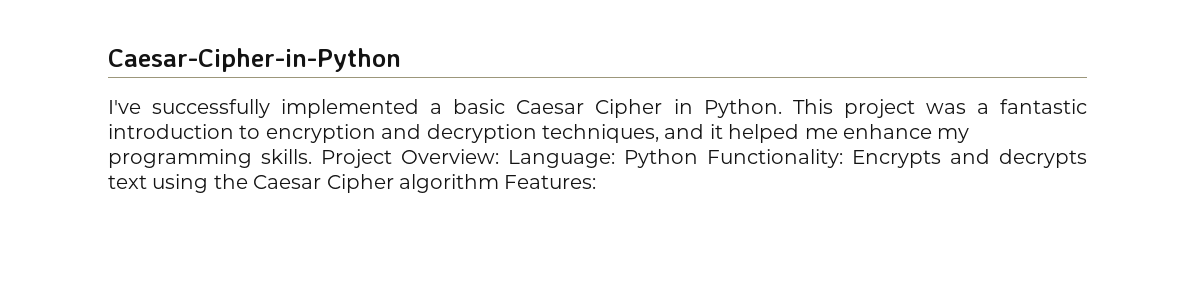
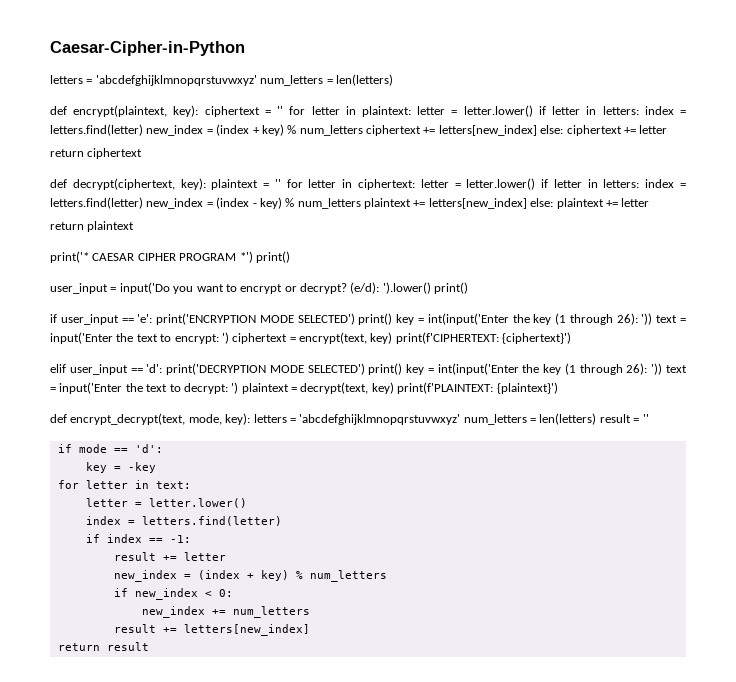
[108,99,1088,118] [108,124,970,143] [108,149,1087,168] [108,174,597,193] I've successfully implemented a basic Caesar Cipher in Python. This project was a fantastic introduction to encryption and decryption techniques, and it helped me enhance my programming skills. Project Overview: Language: Python Functionality: Encrypts and decrypts text using the Caesar Cipher algorithm Features: -> [50,74,393,86] [50,105,686,117] [50,124,668,136] [50,148,143,159] [50,178,687,190] [50,197,650,209] [50,221,135,232] [50,251,290,263] [50,282,469,294] [50,313,687,325] [50,332,572,344] [50,363,687,375] [50,382,558,394] [50,413,649,425] [57,444,163,453] [85,462,156,473] [57,480,191,489] [85,498,247,508] [85,516,282,526] [85,534,191,543] [113,552,226,561] [113,570,387,582] [113,588,233,600] [141,606,310,618] [113,624,310,636] [57,642,149,651] letters = 'abcdefghijklmnopqrstuvwxyz' num_letters = len(letters) // def encrypt(plaintext, key): ciphertext = '' for letter in plaintext: letter = letter.lower() if letter in letters: index = letters.find(letter) new_index = (index + key) % num_letters ciphertext += letters[new_index] else: ciphertext += letter // return ciphertext // def decrypt(ciphertext, key): plaintext = '' for letter in ciphertext: letter = letter.lower() if letter in letters: index = letters.find(letter) new_index = (index - key) % num_letters plaintext += letters[new_index] else: plaintext += letter // return plaintext // print('* CAESAR CIPHER PROGRAM *') print() // user_input = input('Do you want to encrypt or decrypt? (e/d): ').lower() print() // if user_input == 'e': print('ENCRYPTION MODE SELECTED') print() key = int(input('Enter the key (1 through 26): ')) text = input('Enter the text to encrypt: ') ciphertext = encrypt(text, key) print(f'CIPHERTEXT: {ciphertext}') // elif user_input == 'd': print('DECRYPTION MODE SELECTED') print() key = int(input('Enter the key (1 through 26): ')) text = input('Enter the text to decrypt: ') plaintext = decrypt(text, key) print(f'PLAINTEXT: {plaintext}') // def encrypt_decrypt(text, mode, key): letters = 'abcdefghijklmnopqrstuvwxyz' num_letters = len(letters) result = '' // if mode == 'd': // key = -key // for letter in text: // letter = letter.lower() // index = letters.find(letter) // if index == -1: // result += letter // new_index = (index + key) % num_letters // if new_index < 0: // new_index += num_letters // result += letters[new_index] // return result

